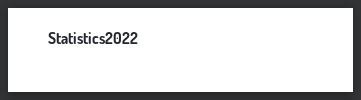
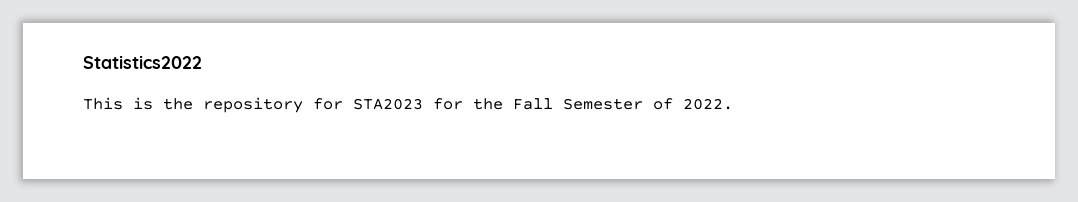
(138, 38) none -> [83,97,733,113] // This is the repository for STA2023 for the Fall Semester of 2022.

